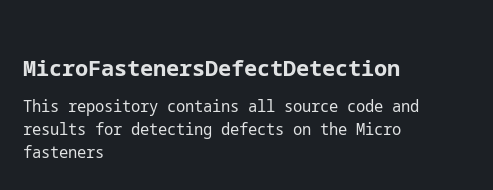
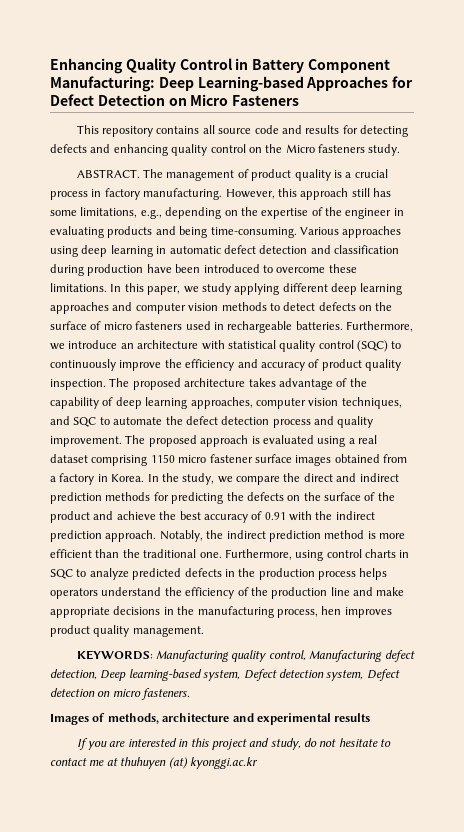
[23,60,400,76] MicroFastenersDefectDetection -> [50,58,390,74] [50,76,414,92] [50,94,300,106] Enhancing Quality Control in Battery Component Manufacturing: Deep Learning-based Approaches for Defect Detection on Micro Fasteners
[293,122,401,135] [23,145,104,158] on the Micro fasteners -> [90,144,401,156] [76,169,388,181] [50,188,391,200] [50,207,404,219] [50,226,402,238] [50,245,399,257] [50,264,357,276] [50,283,403,295] [50,302,393,314] [50,321,413,333] [50,340,402,352] [50,359,401,371] [50,378,367,390] [50,397,402,409] [50,416,374,428] [50,435,377,447] [50,454,407,466] [50,473,399,485] [50,492,395,504] [50,511,375,523] [50,530,405,542] [50,549,410,561] [50,568,388,580] [50,587,405,599] [50,606,392,618] [50,625,204,637] [76,650,415,662] [50,669,400,681] [50,688,191,700] [50,713,371,725] [76,738,392,750] [50,757,258,769] and enhancing quality control on the Micro fasteners study. // ABSTRACT. The management of product quality is a crucial process in factory manufacturing. However, this approach still has some limitations, e.g., depending on the expertise of the engineer in evaluating products and being time-consuming. Various approaches using deep learning in automatic defect detection and classification during production have been introduced to overcome these limitations. In this paper, we study applying different deep learning approaches and computer vision methods to detect defects on the surface of micro fasteners used in rechargeable batteries. Furthermore, we introduce an architecture with statistical quality control (SQC) to continuously improve the efficiency and accuracy of product quality inspection. The proposed architecture takes advantage of the capability of deep learning approaches, computer vision techniques, and SQC to automate the defect detection process and quality improvement. The proposed approach is evaluated using a real dataset comprising 1150 micro fastener surface images obtained from a factory in Korea. In the study, we compare the direct and indirect prediction methods for predicting the defects on the surface of the product and achieve the best accuracy of 0.91 with the indirect prediction approach. Notably, the indirect prediction method is more efficient than the traditional one. Furthermore, using control charts in SQC to analyze predicted defects in the production process helps operators understand the efficiency of the production line and make appropriate decisions in the manufacturing process, hen improves product quality management. // KEYWORDS: Manufacturing quality control, Manufacturing defect detection, Deep learning-based system, Defect detection system, Defect detection on micro fasteners. // Images of methods, architecture and experimental results // If you are interested in this project and study, do not hesitate to contact me at thuhuyen (at) kyonggi.ac.kr

